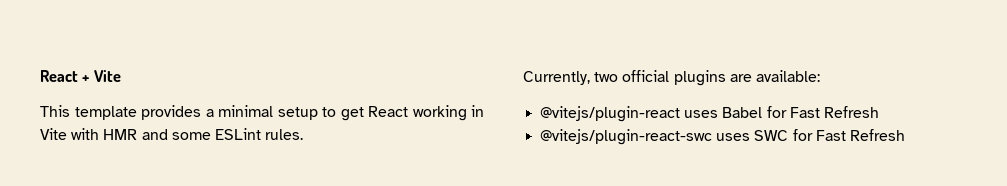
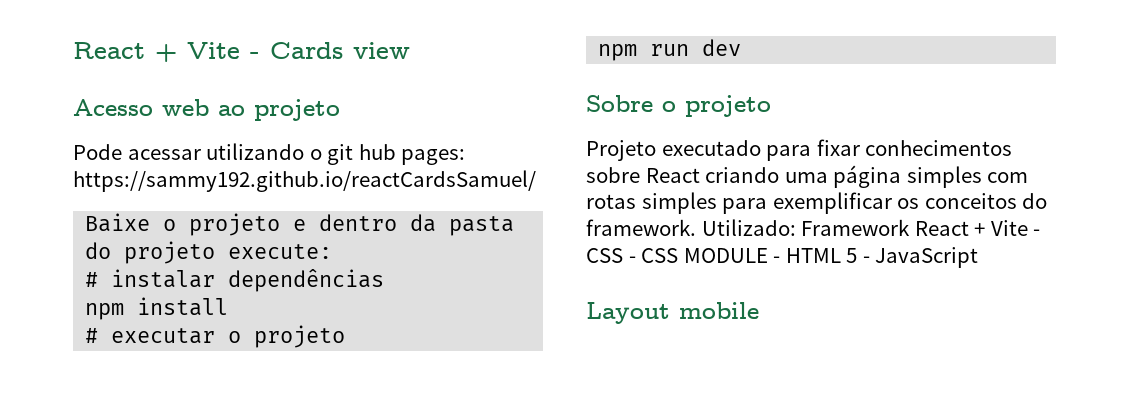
[40,70,121,82] [40,105,484,121] [40,128,304,140] [523,70,820,86] [540,106,879,122] [540,129,905,145] React + Vite // This template provides a minimal setup to get React working in Vite with HMR and some ESLint rules. // Currently, two official plugins are available: // @vitejs/plugin-react uses Babel for Fast Refresh // @vitejs/plugin-react-swc uses SWC for Fast Refresh -> [73,42,410,62] [73,99,340,121] [73,143,466,165] [73,170,536,192] [85,213,515,236] [85,241,333,264] [85,269,385,292] [85,297,229,320] [85,325,346,348] [598,39,742,61] [586,95,771,117] [586,139,1013,161] [586,165,1029,188] [586,192,1048,214] [586,219,1041,236] [586,247,979,268] [586,302,759,324] React + Vite - Cards view // Acesso web ao projeto // Pode acessar utilizando o git hub pages: https://sammy192.github.io/reactCardsSamuel/ // Baixe o projeto e dentro da pasta do projeto execute: // # instalar dependências // npm install // # executar o projeto // npm run dev // Sobre o projeto // Projeto executado para fixar conhecimentos sobre React criando uma página simples com rotas simples para exemplificar os conceitos do framework. Utilizado: Framework React + Vite - CSS - CSS MODULE - HTML 5 - JavaScript // Layout mobile

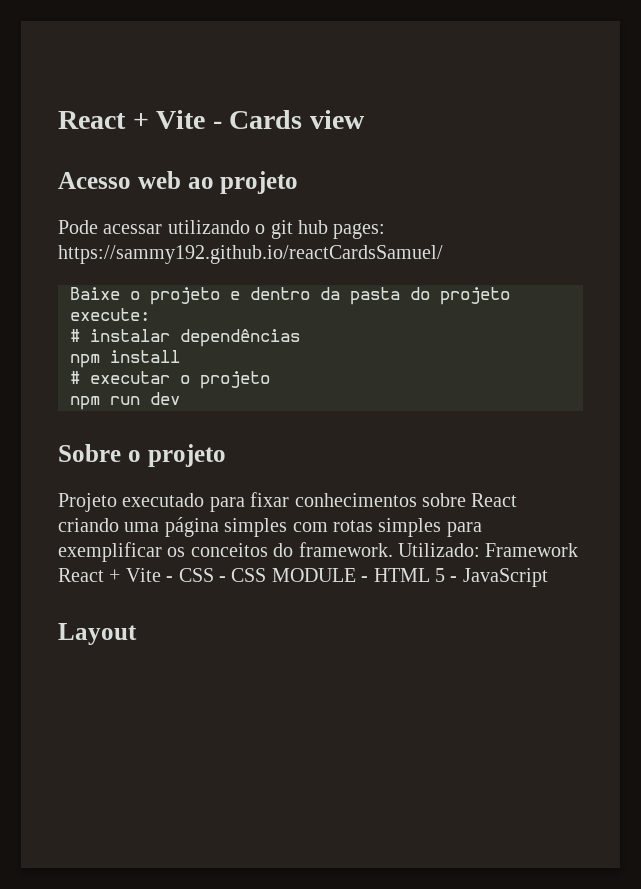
[679,302,759,319] mobile -> (137, 634) none

